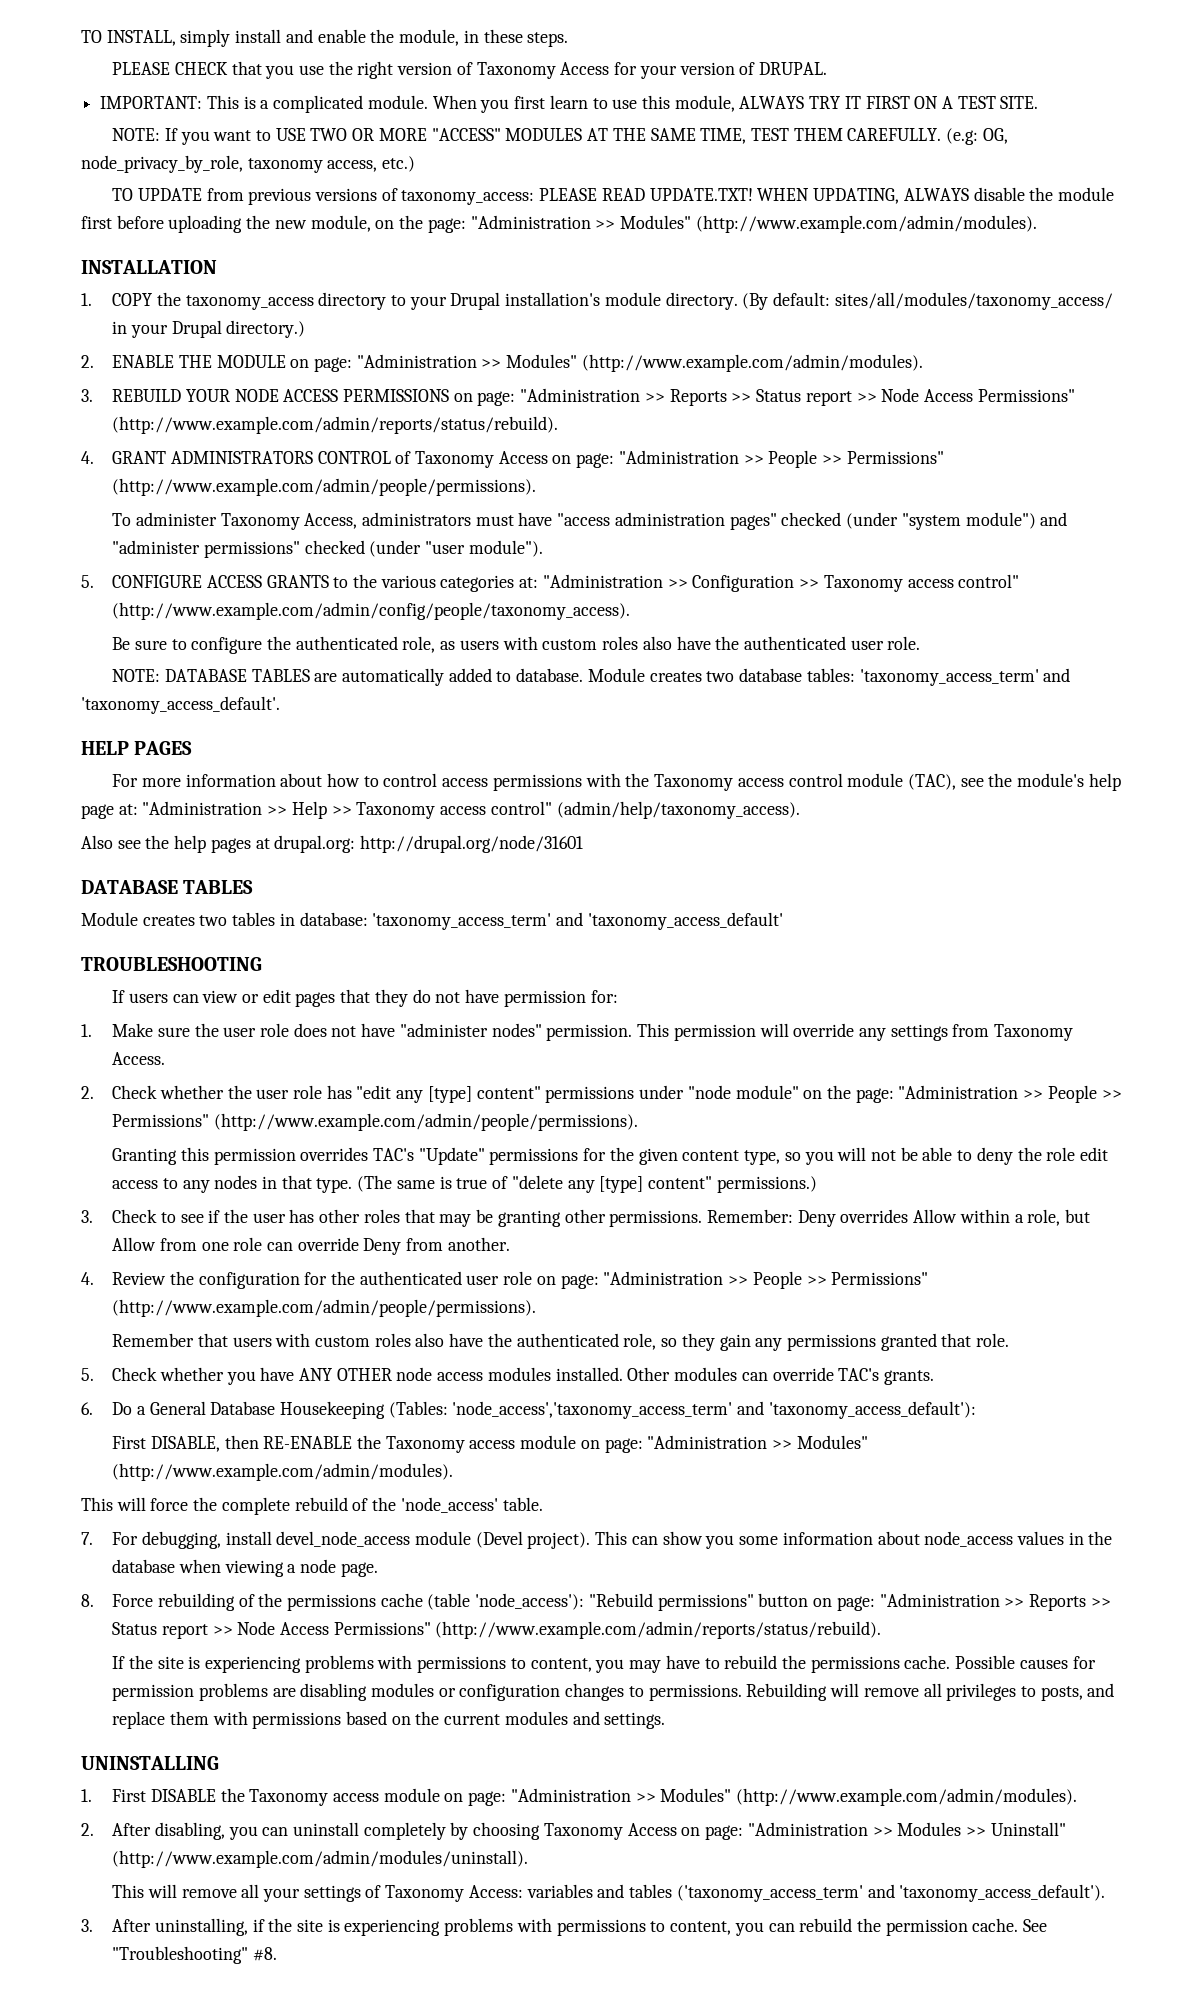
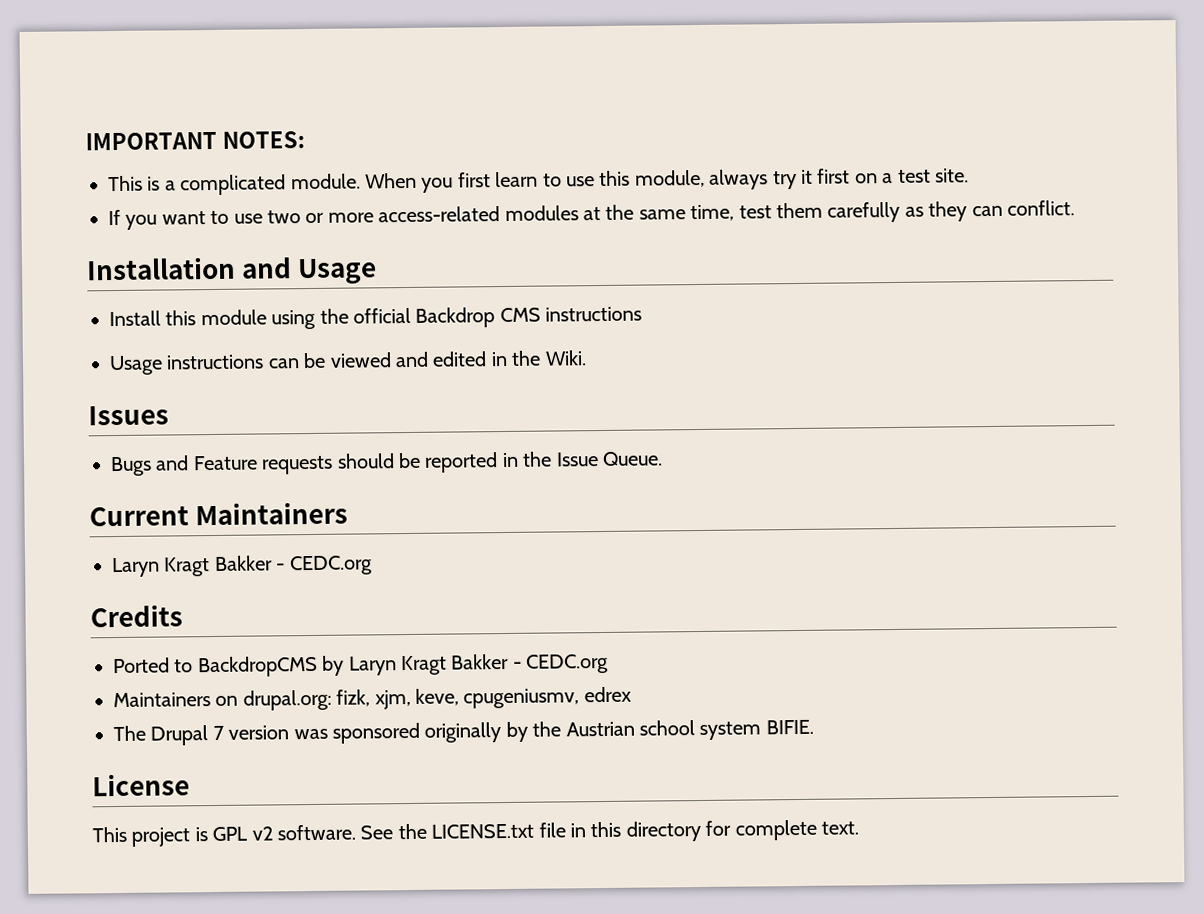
[81,29,569,47] [112,61,827,79] [100,96,203,109] TO INSTALL, simply install and enable the module, in these steps. // PLEASE CHECK that you use the right version of Taxonomy Access for your version of DRUPAL. // IMPORTANT: -> [85,131,305,151] IMPORTANT NOTES: //
[739,96,1039,109] [112,128,1008,145] [81,155,416,173] [112,187,1114,205] [81,215,1037,233] [81,260,217,274] [81,292,1113,310] [112,320,306,338] [81,354,923,372] [81,388,1075,406] [112,416,559,434] [81,450,944,468] [112,478,537,496] [112,512,1068,530] [112,540,543,558] [81,574,1020,592] [112,602,631,620] [112,636,921,654] [112,668,1071,686] [81,696,280,714] [81,741,193,755] [112,773,1121,791] [81,801,800,819] [81,835,584,853] [81,880,254,894] [81,912,783,930] [81,957,262,971] [112,989,618,1007] [81,1023,1074,1041] [112,1052,166,1065] [81,1085,1122,1103] [112,1113,638,1131] [112,1147,1109,1165] [112,1175,817,1193] [81,1209,1091,1227] [112,1237,510,1255] [81,1271,929,1289] [112,1299,537,1317] [112,1333,1010,1351] [81,1367,934,1385] [81,1401,976,1419] [112,1435,868,1453] [112,1463,454,1481] [81,1497,543,1515] [81,1531,1113,1549] [112,1559,378,1577] [81,1593,1111,1611] [112,1621,882,1639] [112,1655,1096,1673] [112,1683,1115,1701] [112,1711,666,1729] [81,1756,219,1770] [81,1788,1078,1806] [81,1822,1066,1840] [112,1850,529,1868] [112,1884,1106,1902] [81,1918,1048,1936] [112,1946,277,1964] ALWAYS TRY IT FIRST ON A TEST SITE. // NOTE: If you want to USE TWO OR MORE "ACCESS" MODULES AT THE SAME TIME, TEST THEM CAREFULLY. (e.g: OG, node_privacy_by_role, taxonomy access, etc.) // TO UPDATE from previous versions of taxonomy_access: PLEASE READ UPDATE.TXT! WHEN UPDATING, ALWAYS disable the module first before uploading the new module, on the page: "Administration >> Modules" (http://www.example.com/admin/modules). // INSTALLATION // 1. COPY the taxonomy_access directory to your Drupal installation's module directory. (By default: sites/all/modules/taxonomy_access/ in your Drupal directory.) // 2. ENABLE THE MODULE on page: "Administration >> Modules" (http://www.example.com/admin/modules). // 3. REBUILD YOUR NODE ACCESS PERMISSIONS on page: "Administration >> Reports >> Status report >> Node Access Permissions" (http://www.example.com/admin/reports/status/rebuild). // 4. GRANT ADMINISTRATORS CONTROL of Taxonomy Access on page: "Administration >> People >> Permissions" (http://www.example.com/admin/people/permissions). // To administer Taxonomy Access, administrators must have "access administration pages" checked (under "system module") and "administer permissions" checked (under "user module"). // 5. CONFIGURE ACCESS GRANTS to the various categories at: "Administration >> Configuration >> Taxonomy access control" (http://www.example.com/admin/config/people/taxonomy_access). // Be sure to configure the authenticated role, as users with custom roles also have the authenticated user role. // NOTE: DATABASE TABLES are automatically added to database. Module creates two database tables: 'taxonomy_access_term' and 'taxonomy_access_default'. // HELP PAGES // For more information about how to control access permissions with the Taxonomy access control module (TAC), see the module's help page at: "Administration >> Help >> Taxonomy access control" (admin/help/taxonomy_access). // Also see the help pages at drupal.org: http://drupal.org/node/31601 // DATABASE TABLES // Module creates two tables in database: 'taxonomy_access_term' and 'taxonomy_access_default' // TROUBLESHOOTING // If users can view or edit pages that they do not have permission for: // 1. Make sure the user role does not have "administer nodes" permission. This permission will override any settings from Taxonomy Access. // 2. Check whether the user role has "edit any [type] content" permissions under "node module" on the page: "Administration >> People >> Permissions" (http://www.example.com/admin/people/permissions). // Granting this permission overrides TAC's "Update" permissions for the given content type, so you will not be able to deny the role edit access to any nodes in that type. (The same is true of "delete any [type] content" permissions.) // 3. Check to see if the user has other roles that may be granting other permissions. Remember: Deny overrides Allow within a role, but Allow from one role can override Deny from another. // 4. Review the configuration for the authenticated user role on page: "Administration >> People >> Permissions" (http://www.example.com/admin/people/permissions). // Remember that users with custom roles also have the authenticated role, so they gain any permissions granted that role. // 5. Check whether you have ANY OTHER node access modules installed. Other modules can override TAC's grants. // 6. Do a General Database Housekeeping (Tables: 'node_access','taxonomy_access_term' and 'taxonomy_access_default'): // First DISABLE, then RE-ENABLE the Taxonomy access module on page: "Administration >> Modules" (http://www.example.com/admin/modules). // This will force the complete rebuild of the 'node_access' table. // 7. For debugging, install devel_node_access module (Devel project). This can show you some information about node_access values in the database when viewing a node page. // 8. Force rebuilding of the permissions cache (table 'node_access'): "Rebuild permissions" button on page: "Administration >> Reports >> Status report >> Node Access Permissions" (http://www.example.com/admin/reports/status/rebuild). // If the site is experiencing problems with permissions to content, you may have to rebuild the permissions cache. Possible causes for permission problems are disabling modules or configuration changes to permissions. Rebuilding will remove all privileges to posts, and replace them with permissions based on the current modules and settings. // UNINSTALLING // 1. First DISABLE the Taxonomy access module on page: "Administration >> Modules" (http://www.example.com/admin/modules). // 2. After disabling, you can uninstall completely by choosing Taxonomy Access on page: "Administration >> Modules >> Uninstall" (http://www.example.com/admin/modules/uninstall). // This will remove all your settings of Taxonomy Access: variables and tables ('taxonomy_access_term' and 'taxonomy_access_default'). // 3. After uninstalling, if the site is experiencing problems with permissions to content, you can rebuild the permission cache. See "Troubleshooting" #8. -> [709,168,969,190] [108,200,1075,230] [86,256,378,285] [109,306,643,330] [109,350,587,376] [88,405,169,426] [110,451,663,477] [89,501,349,527] [112,555,373,578] [90,604,183,628] [113,653,610,678] [113,686,632,711] [113,719,814,746] [92,773,190,797] [92,819,859,847] always try it first on a test site. // If you want to use two or more access-related modules at the same time, test them carefully as they can conflict. // Installation and Usage // Install this module using the official Backdrop CMS instructions // Usage instructions can be viewed and edited in the Wiki. // Issues // Bugs and Feature requests should be reported in the Issue Queue. // Current Maintainers // Laryn Kragt Bakker - CEDC.org // Credits // Ported to BackdropCMS by Laryn Kragt Bakker - CEDC.org // Maintainers on drupal.org: fizk, xjm, keve, cpugeniusmv, edrex // The Drupal 7 version was sponsored originally by the Austrian school system BIFIE. // License // This project is GPL v2 software. See the LICENSE.txt file in this directory for complete text.

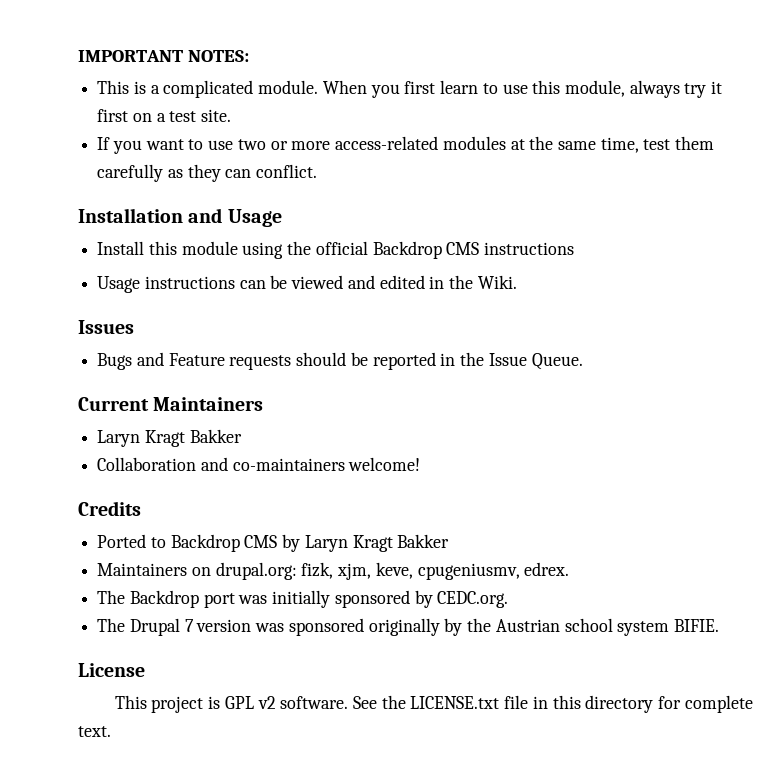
[276,555,373,576] - CEDC.org -> [97,457,421,471] // Collaboration and co-maintainers welcome!
[197,655,318,678] BackdropCMS -> [170,534,278,552] Backdrop CMS
[512,653,610,674] - CEDC.org -> (450, 541) none
[583,686,632,703] edrex -> [524,562,570,576] [97,590,509,608] edrex. // The Backdrop port was initially sponsored by CEDC.org.

